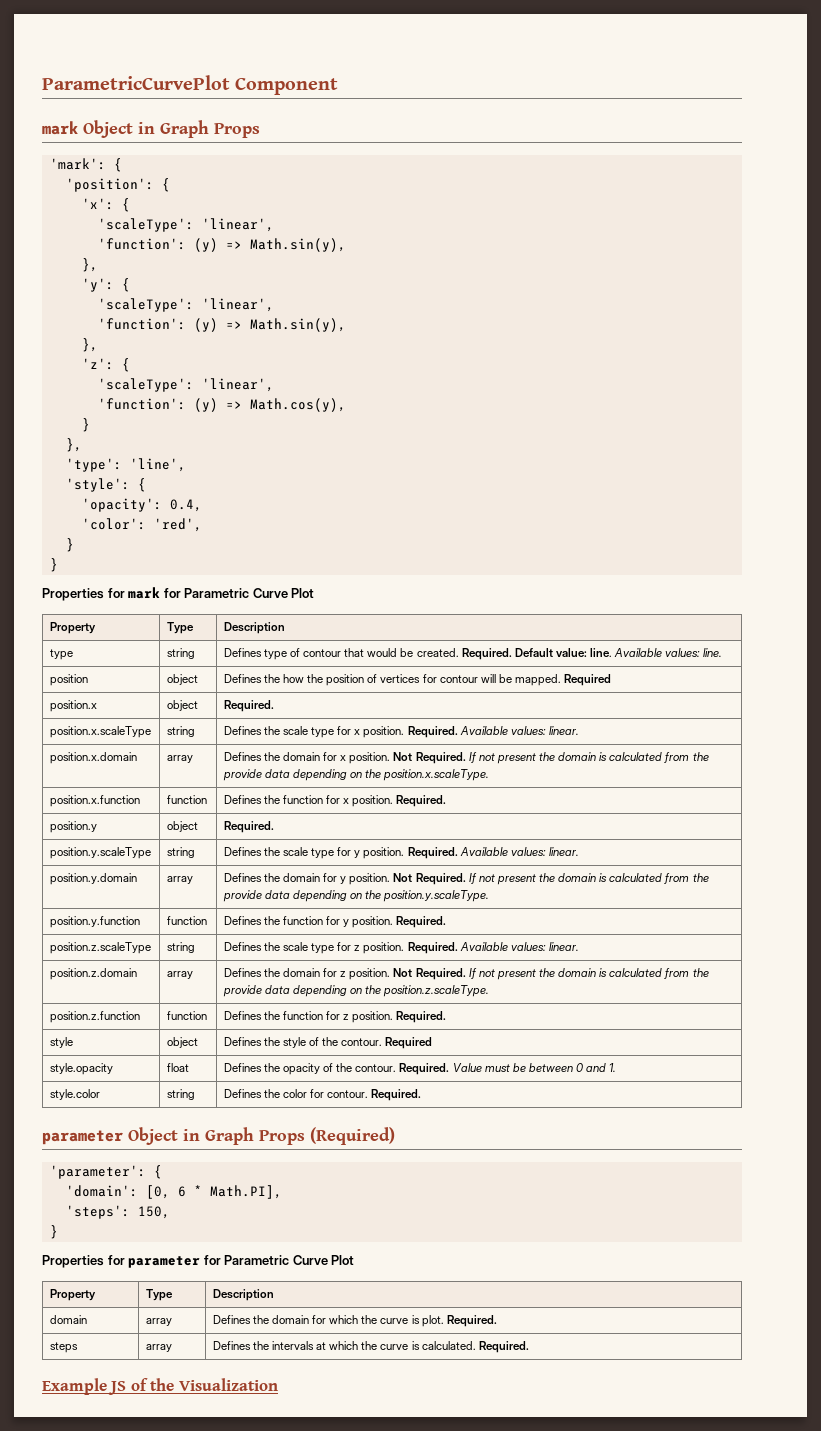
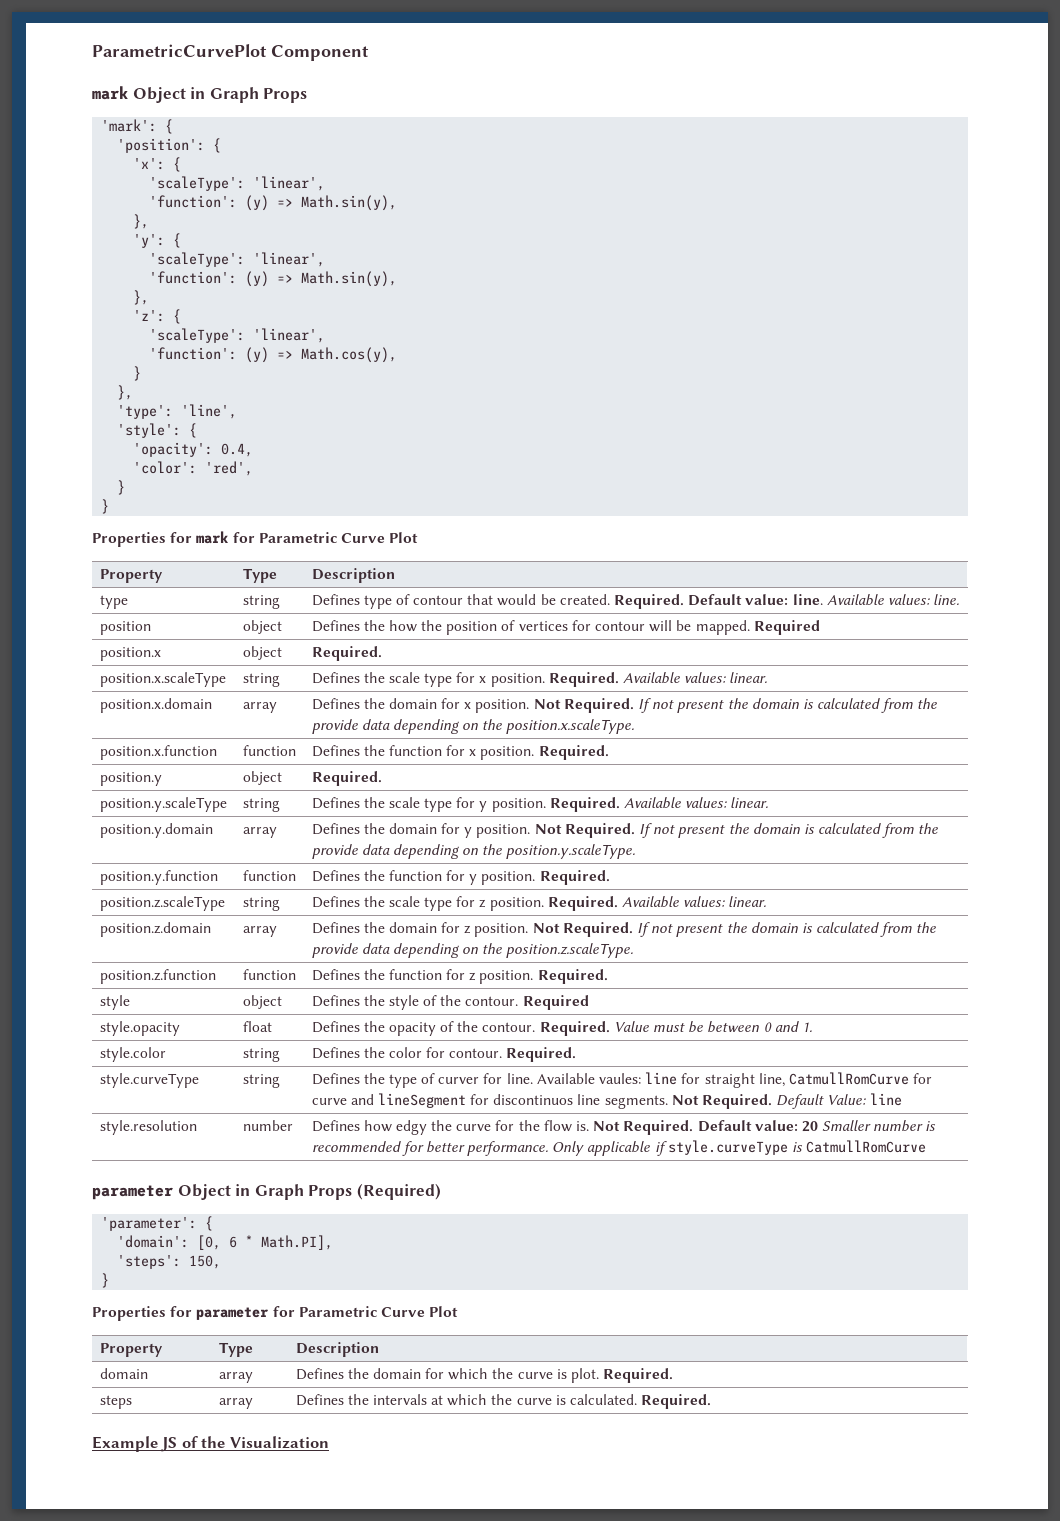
(422, 1095) none -> [99,1073,199,1088] [242,1074,280,1088] [311,1072,933,1088] [311,1093,902,1109] [99,1120,197,1135] [242,1120,293,1131] [311,1120,937,1135] [311,1140,927,1156] // style.curveType | string | Defines the type of curver for line. Available vaules: line for straight line, CatmullRomCurve for curve and lineSegment for discontinuos line segments. Not Required. Default Value: line // style.resolution | number | Defines how edgy the curve for the flow is. Not Required. Default value: 20 Smaller number is recommended for better performance. Only applicable if style.curveType is CatmullRomCurve

